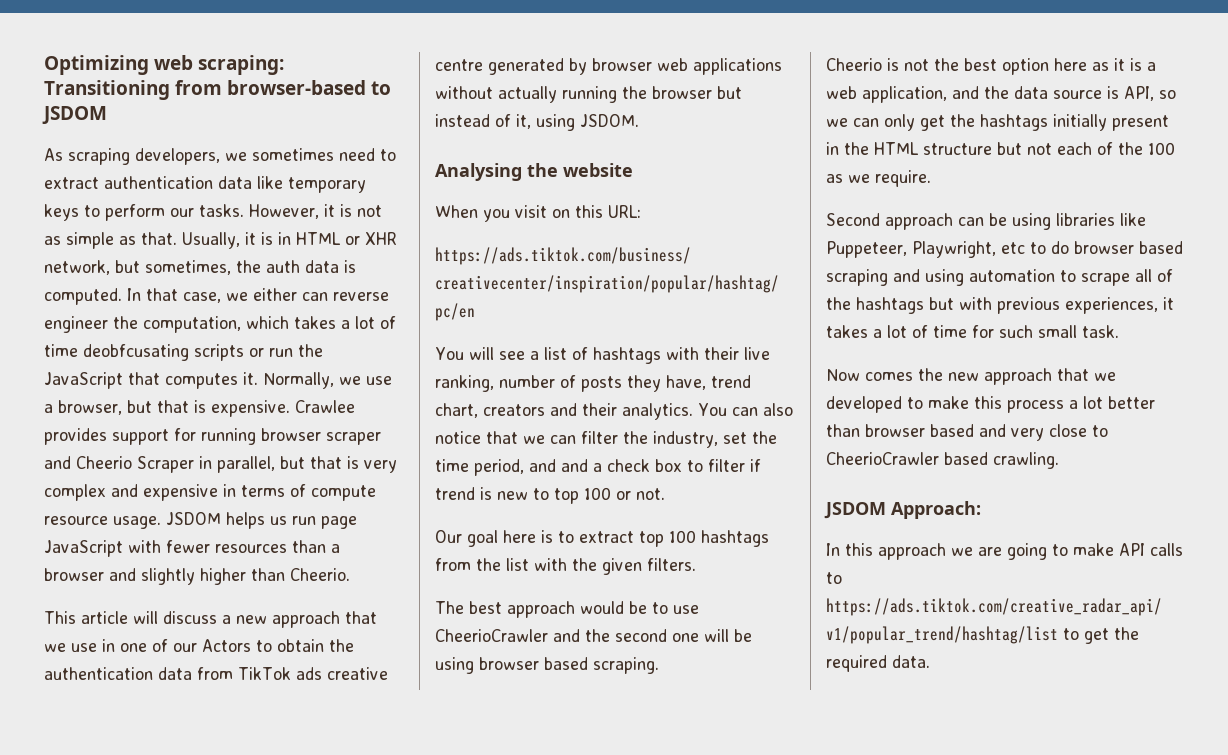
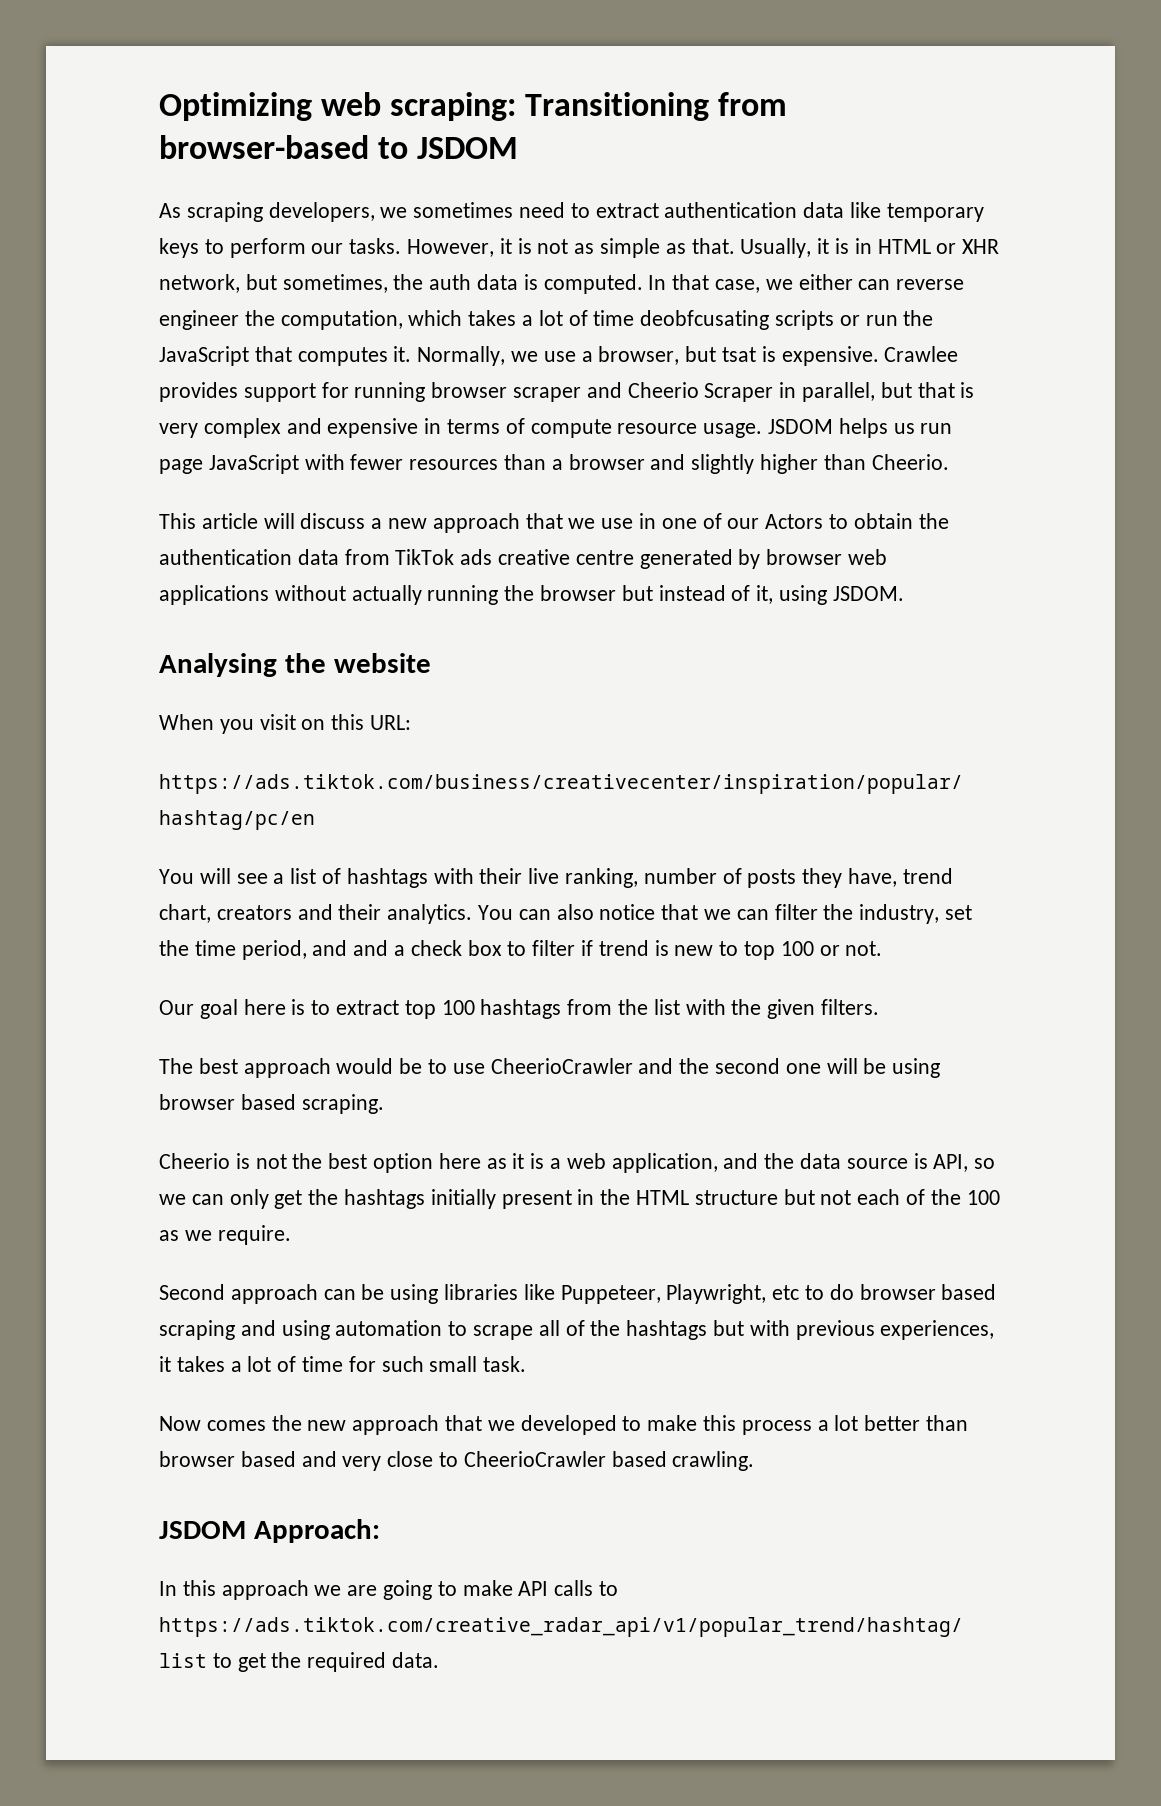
[157,400,189,413] that -> [722,347,757,362] tsat

